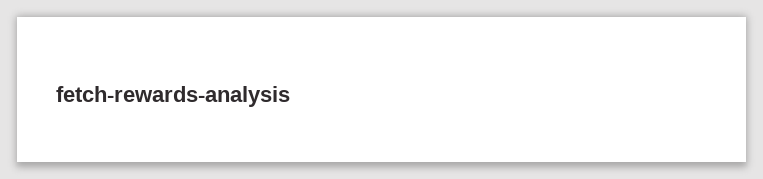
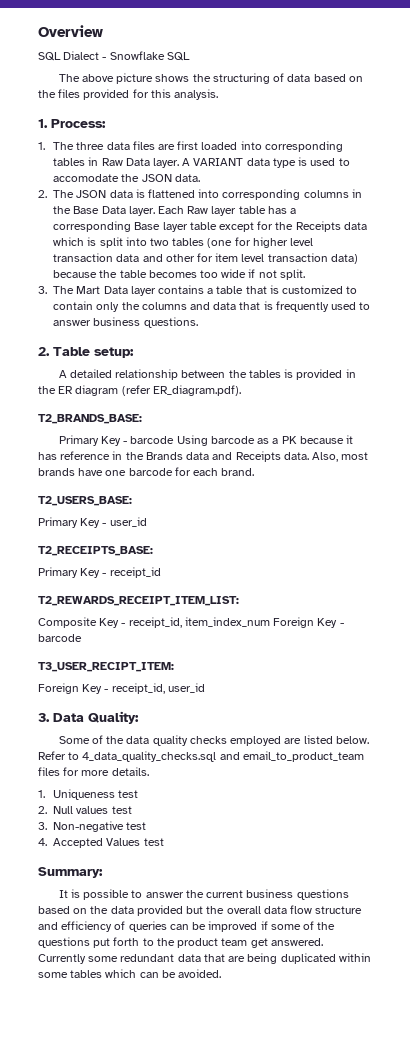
[56,86,290,107] fetch-rewards-analysis -> [38,25,103,37] [38,51,190,61] [58,73,363,84] [38,89,219,100] [38,119,106,128] [38,141,343,152] [53,157,350,168] [53,174,200,182] [38,189,362,200] [53,206,297,216] [53,221,367,232] [53,237,314,248] [53,253,358,264] [53,269,305,280] [38,285,358,296] [53,301,371,312] [53,317,198,328] [38,347,134,358] [58,369,356,380] [38,385,241,396] [38,414,142,424] [58,435,354,446] [38,451,369,462] [38,467,255,476] [38,496,132,506] [38,517,147,528] [38,546,153,556] [38,567,161,578] [38,596,239,606] [38,617,344,628] [38,634,82,642] [38,662,174,672] [38,683,205,694] [38,711,139,724] [58,735,369,746] [38,751,364,762] [38,767,149,776] [38,789,139,800] [38,806,132,814] [38,821,147,832] [38,838,164,848] [38,867,103,878] [58,889,349,900] [38,905,363,916] [38,921,336,932] [38,937,323,948] [38,953,371,964] [38,969,222,978] Overview // SQL Dialect - Snowflake SQL // The above picture shows the structuring of data based on the files provided for this analysis. // 1. Process: // 1. The three data files are first loaded into corresponding tables in Raw Data layer. A VARIANT data type is used to accomodate the JSON data. // 2. The JSON data is flattened into corresponding columns in the Base Data layer. Each Raw layer table has a corresponding Base layer table except for the Receipts data which is split into two tables (one for higher level transaction data and other for item level transaction data) because the table becomes too wide if not split. // 3. The Mart Data layer contains a table that is customized to contain only the columns and data that is frequently used to answer business questions. // 2. Table setup: // A detailed relationship between the tables is provided in the ER diagram (refer ER_diagram.pdf). // T2_BRANDS_BASE: // Primary Key - barcode Using barcode as a PK because it has reference in the Brands data and Receipts data. Also, most brands have one barcode for each brand. // T2_USERS_BASE: // Primary Key - user_id // T2_RECEIPTS_BASE: // Primary Key - receipt_id // T2_REWARDS_RECEIPT_ITEM_LIST: // Composite Key - receipt_id, item_index_num Foreign Key - barcode // T3_USER_RECIPT_ITEM: // Foreign Key - receipt_id, user_id // 3. Data Quality: // Some of the data quality checks employed are listed below. Refer to 4_data_quality_checks.sql and email_to_product_team files for more details. // 1. Uniqueness test // 2. Null values test // 3. Non-negative test // 4. Accepted Values test // Summary: // It is possible to answer the current business questions based on the data provided but the overall data flow structure and efficiency of queries can be improved if some of the questions put forth to the product team get answered. Currently some redundant data that are being duplicated within some tables which can be avoided.

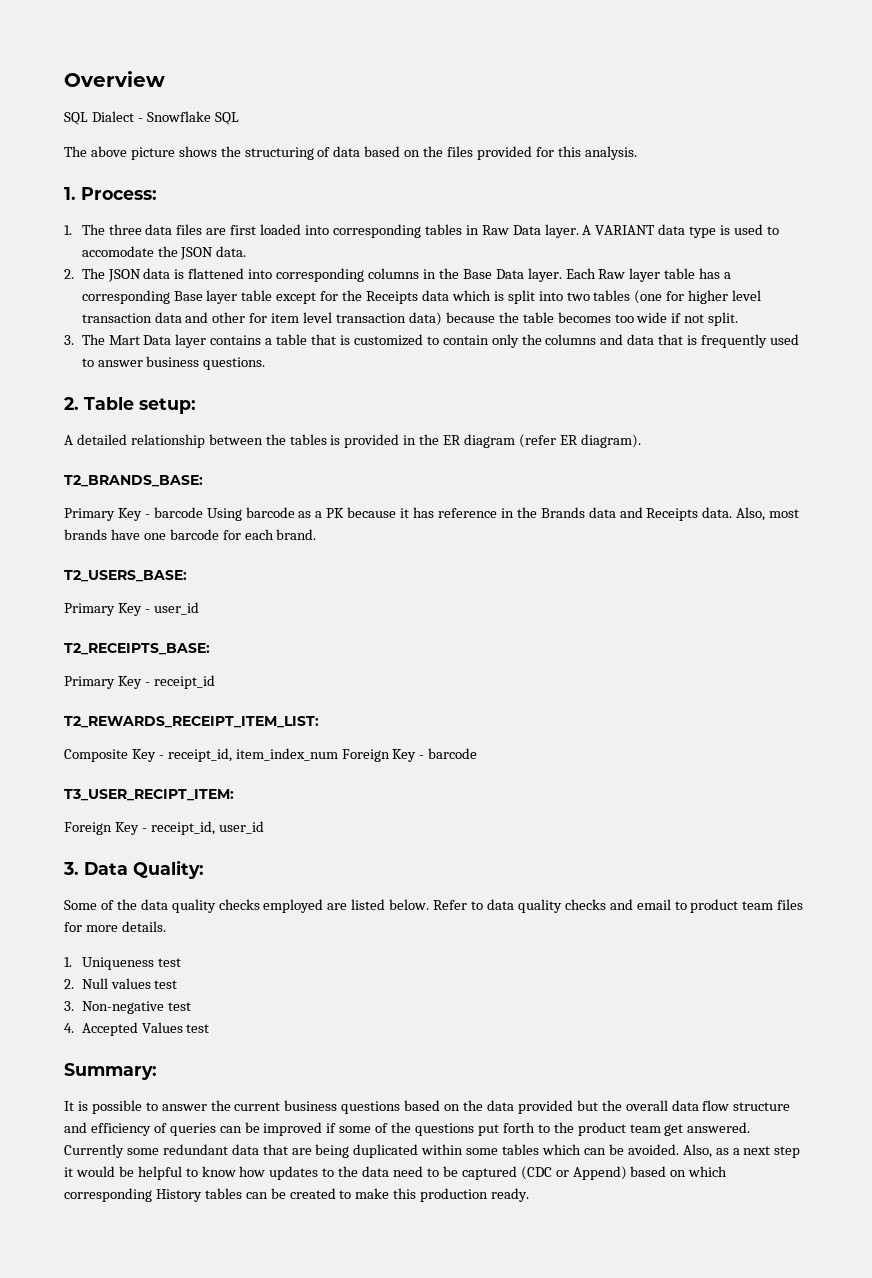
[152,385,241,396] ER_diagram.pdf). -> [559,434,641,448] ER diagram).
[82,751,364,762] 4_data_quality_checks.sql and email_to_product_team -> [486,899,774,913] data quality checks and email to product team
(222, 973) none -> [682,1144,801,1158] [64,1166,728,1180] [64,1188,530,1202] Also, as a next step it would be helpful to know how updates to the data need to be captured (CDC or Append) based on which corresponding History tables can be created to make this production ready.

